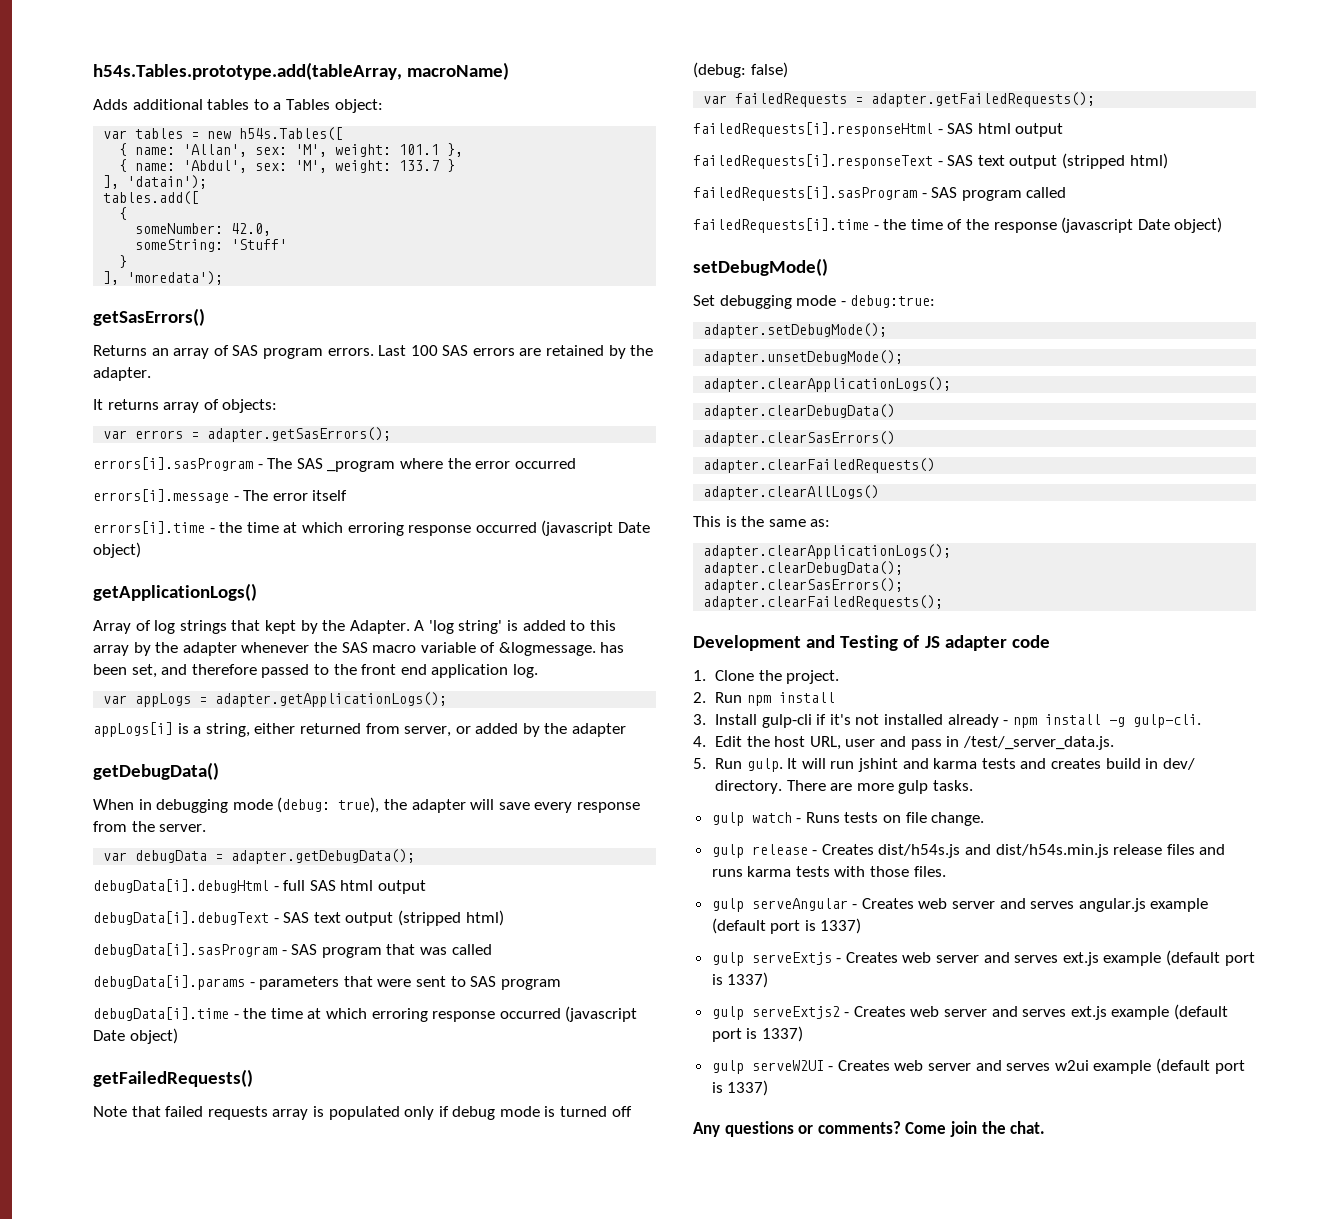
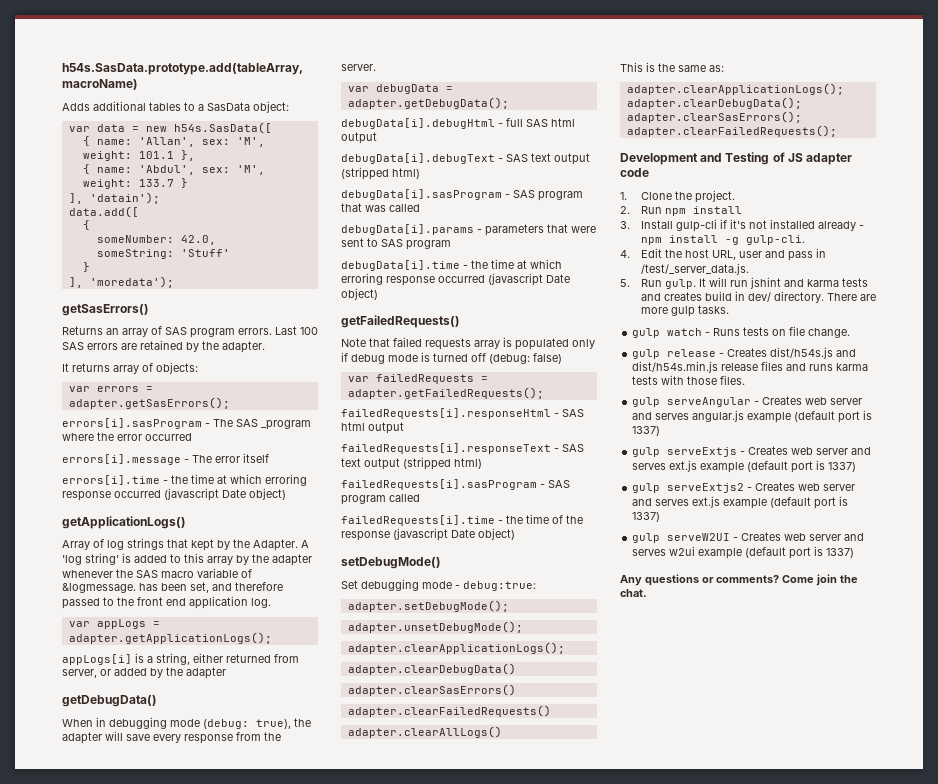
[93,62,402,80] h54s.Tables.prototype.add(tableArray, -> [62,63,303,75] h54s.SasData.prototype.add(tableArray,
[285,99,330,110] Tables -> [207,102,250,111] SasData
[135,128,184,139] tables -> [96,124,125,132] data
[239,127,344,141] h54s.Tables([ -> [173,122,272,134] h54s.SasData([
[103,191,200,205] tables.add([ -> [68,206,139,218] data.add([

